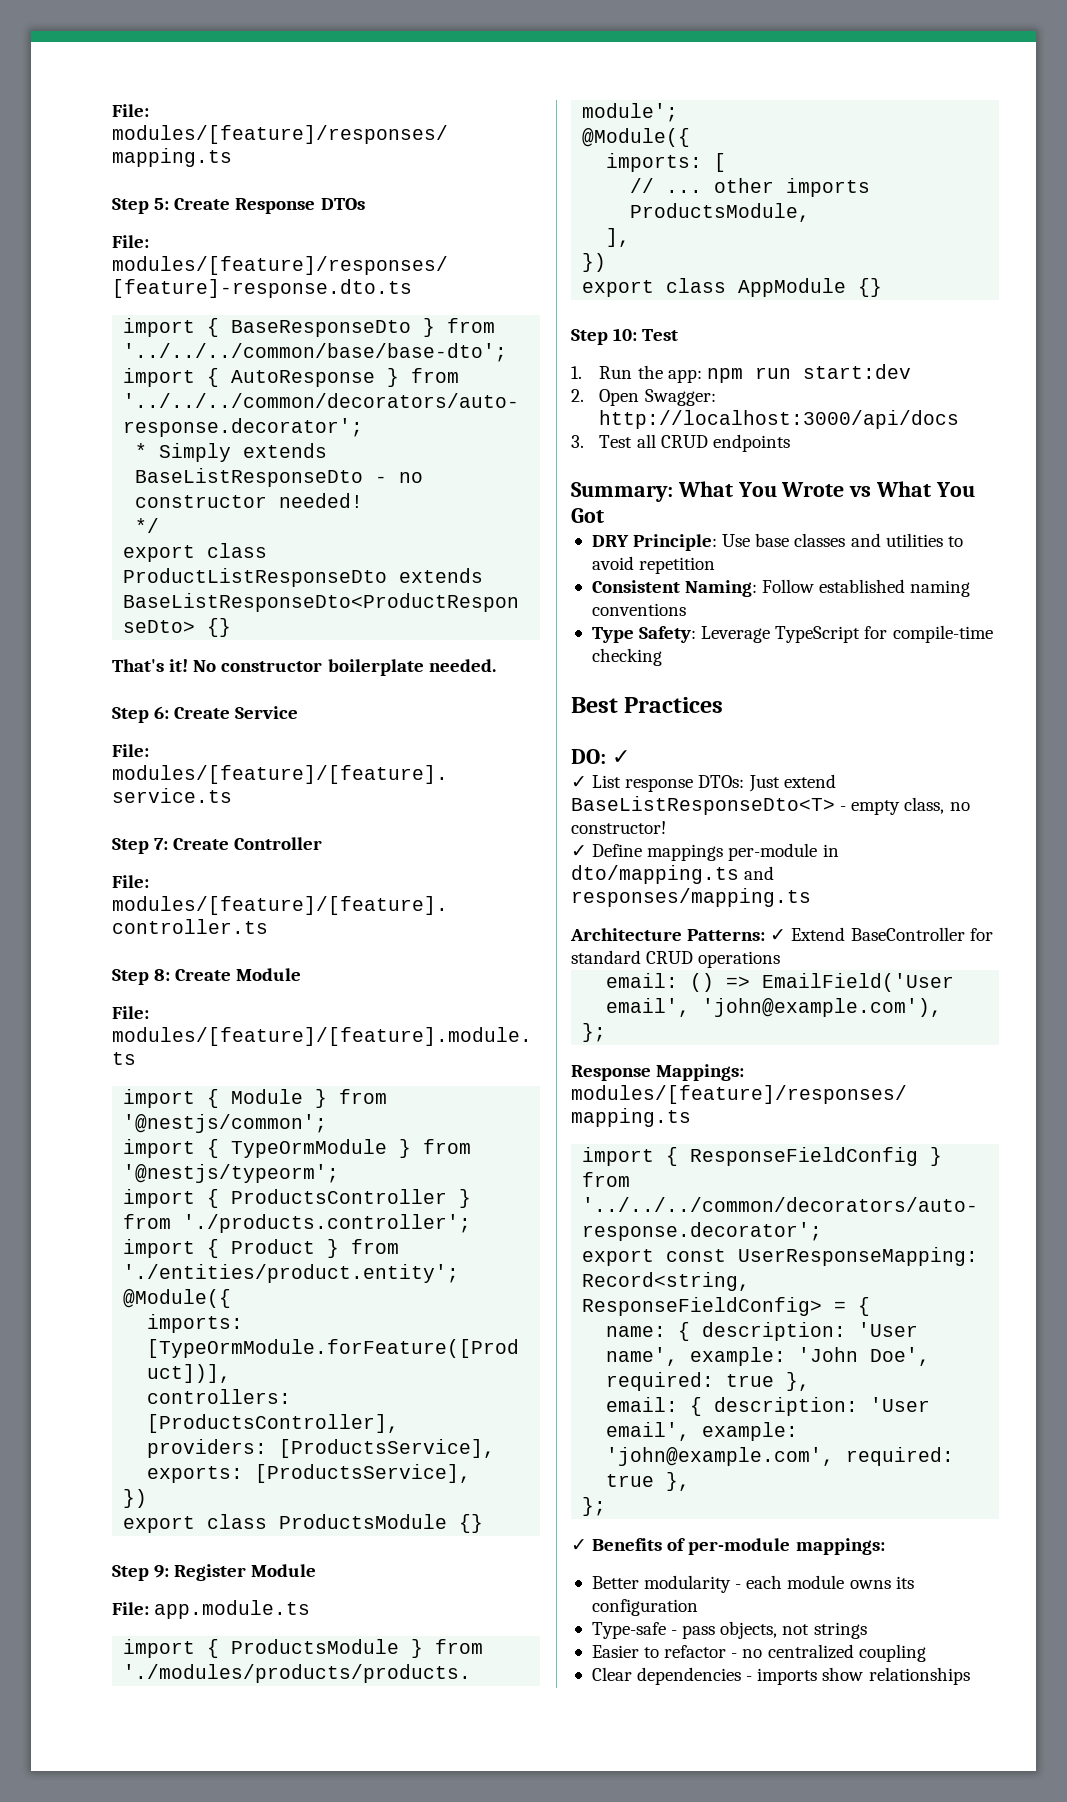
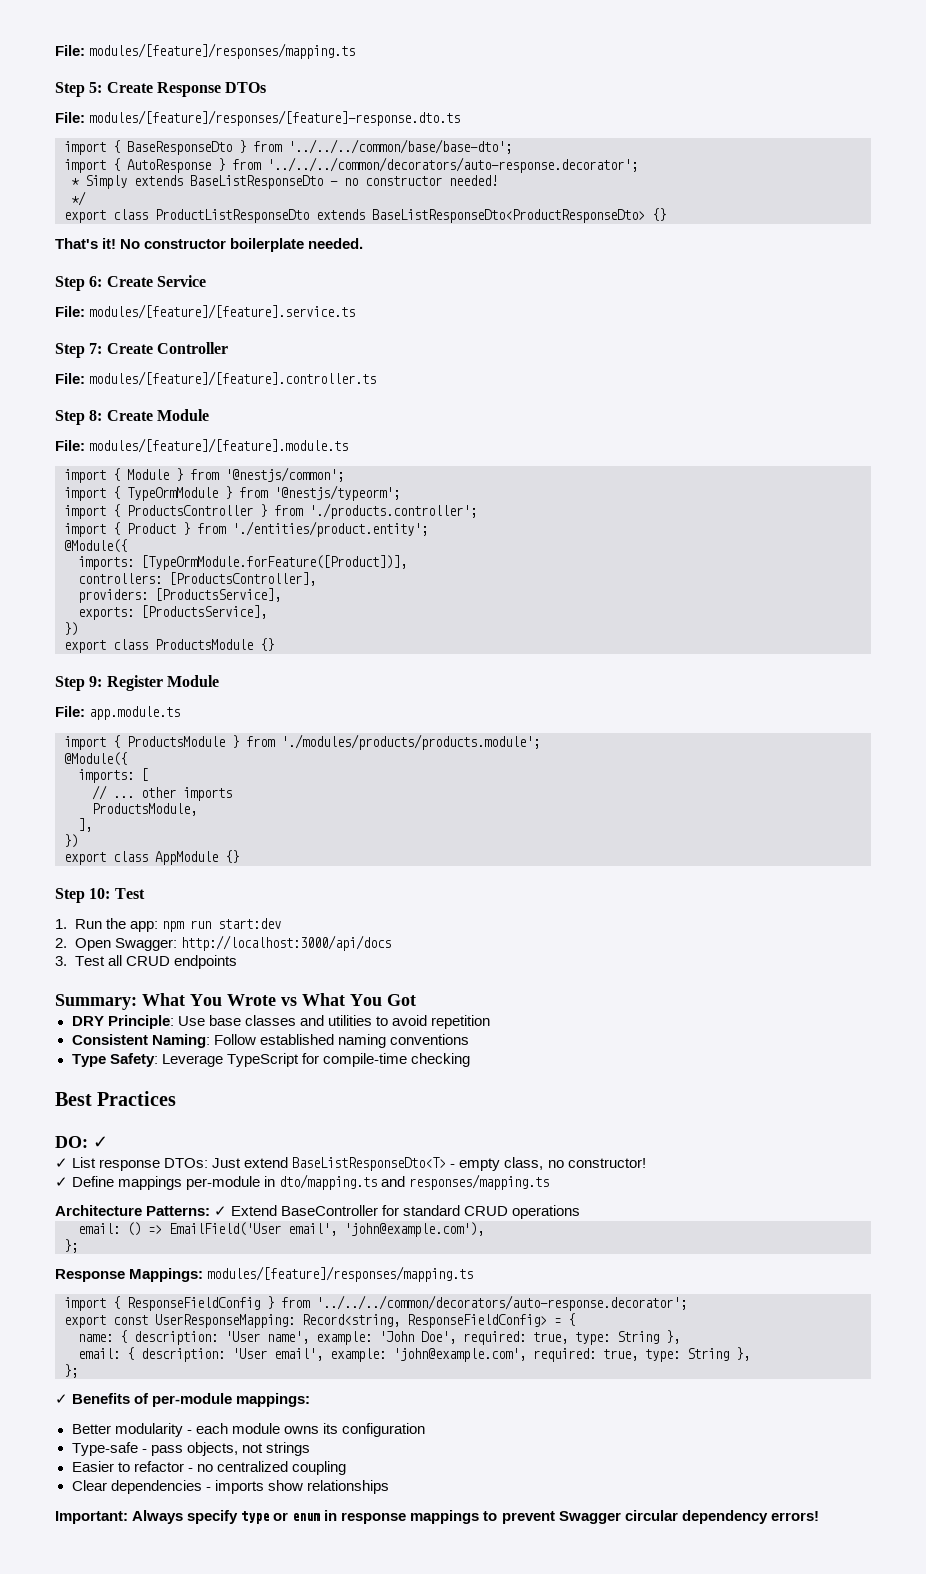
[726,1374,775,1387] true -> [533,1331,659,1345] true, type: String
[606,1474,655,1487] true -> [603,1348,729,1362] true, type: String
(970, 1676) none -> [55,1510,819,1524] // Important: Always specify type or enum in response mappings to prevent Swagger circular dependency errors!

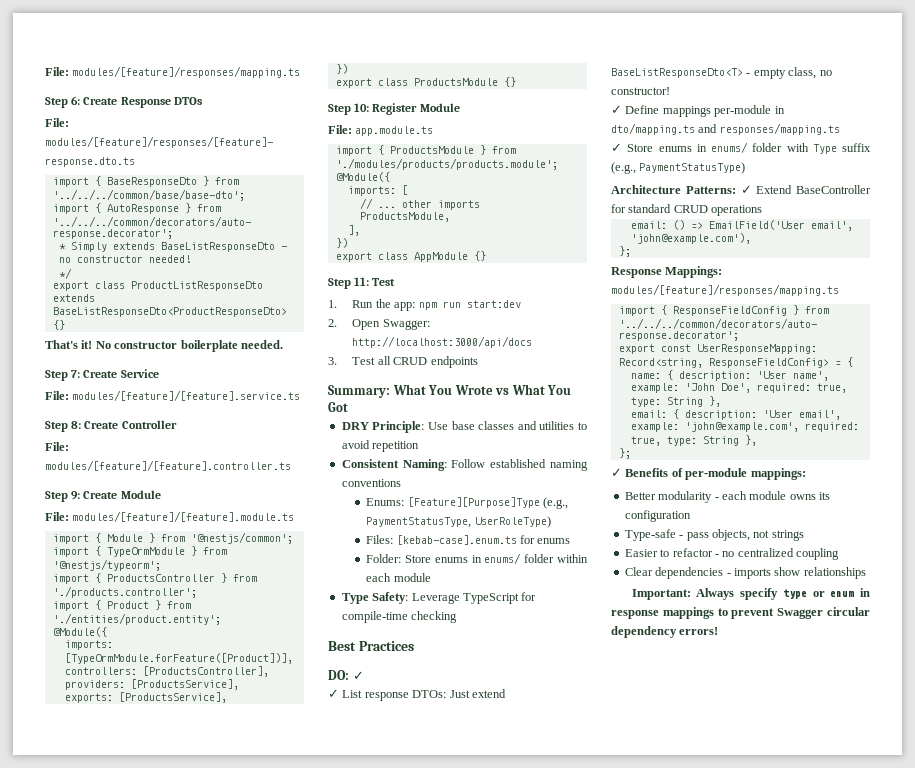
[89,82,103,93] 5: -> [71,96,81,105] 6:
[89,276,103,287] 6: -> [71,370,81,378] 7:
[89,343,103,354] 7: -> [71,421,82,429] 8:
[89,410,103,421] 8: -> [71,491,81,500] 9:
[89,676,103,687] 9: -> [354,103,370,112] 10:
[89,888,111,899] 10: -> [354,277,370,286] 11:
(469, 1039) none -> [366,497,568,509] [366,516,551,528] [366,535,571,545] [366,553,588,564] [366,573,431,582] // Enums: [Feature][Purpose]Type (e.g., PaymentStatusType, UserRoleType) // Files: [kebab-case].enum.ts for enums // Folder: Store enums in enums/ folder within each module
(550, 1182) none -> [611,142,871,154] [611,162,746,174] // ✓ Store enums in enums/ folder with Type suffix (e.g., PaymentStatusType)

